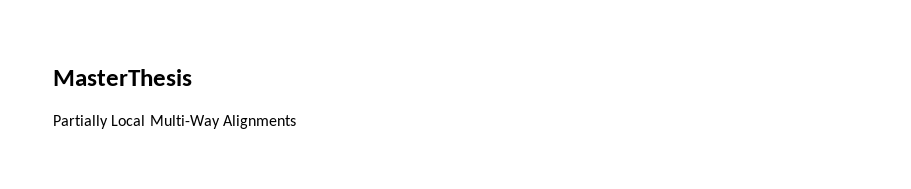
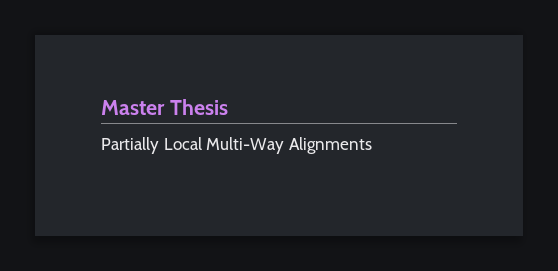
[53,69,192,86] MasterThesis -> [101,99,228,115] Master Thesis

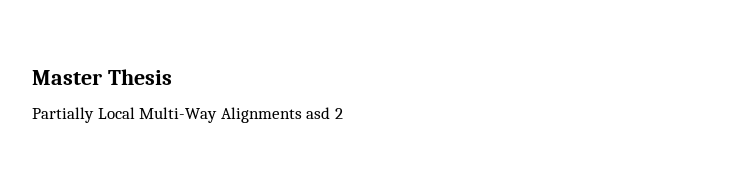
(372, 145) none -> [306,107,343,119] asd 2

